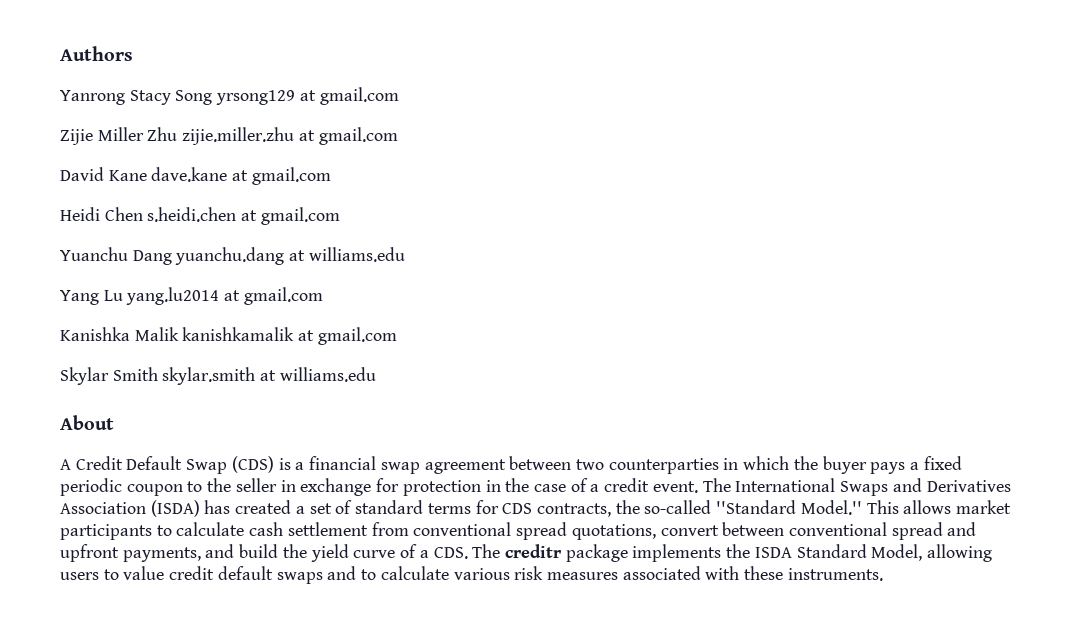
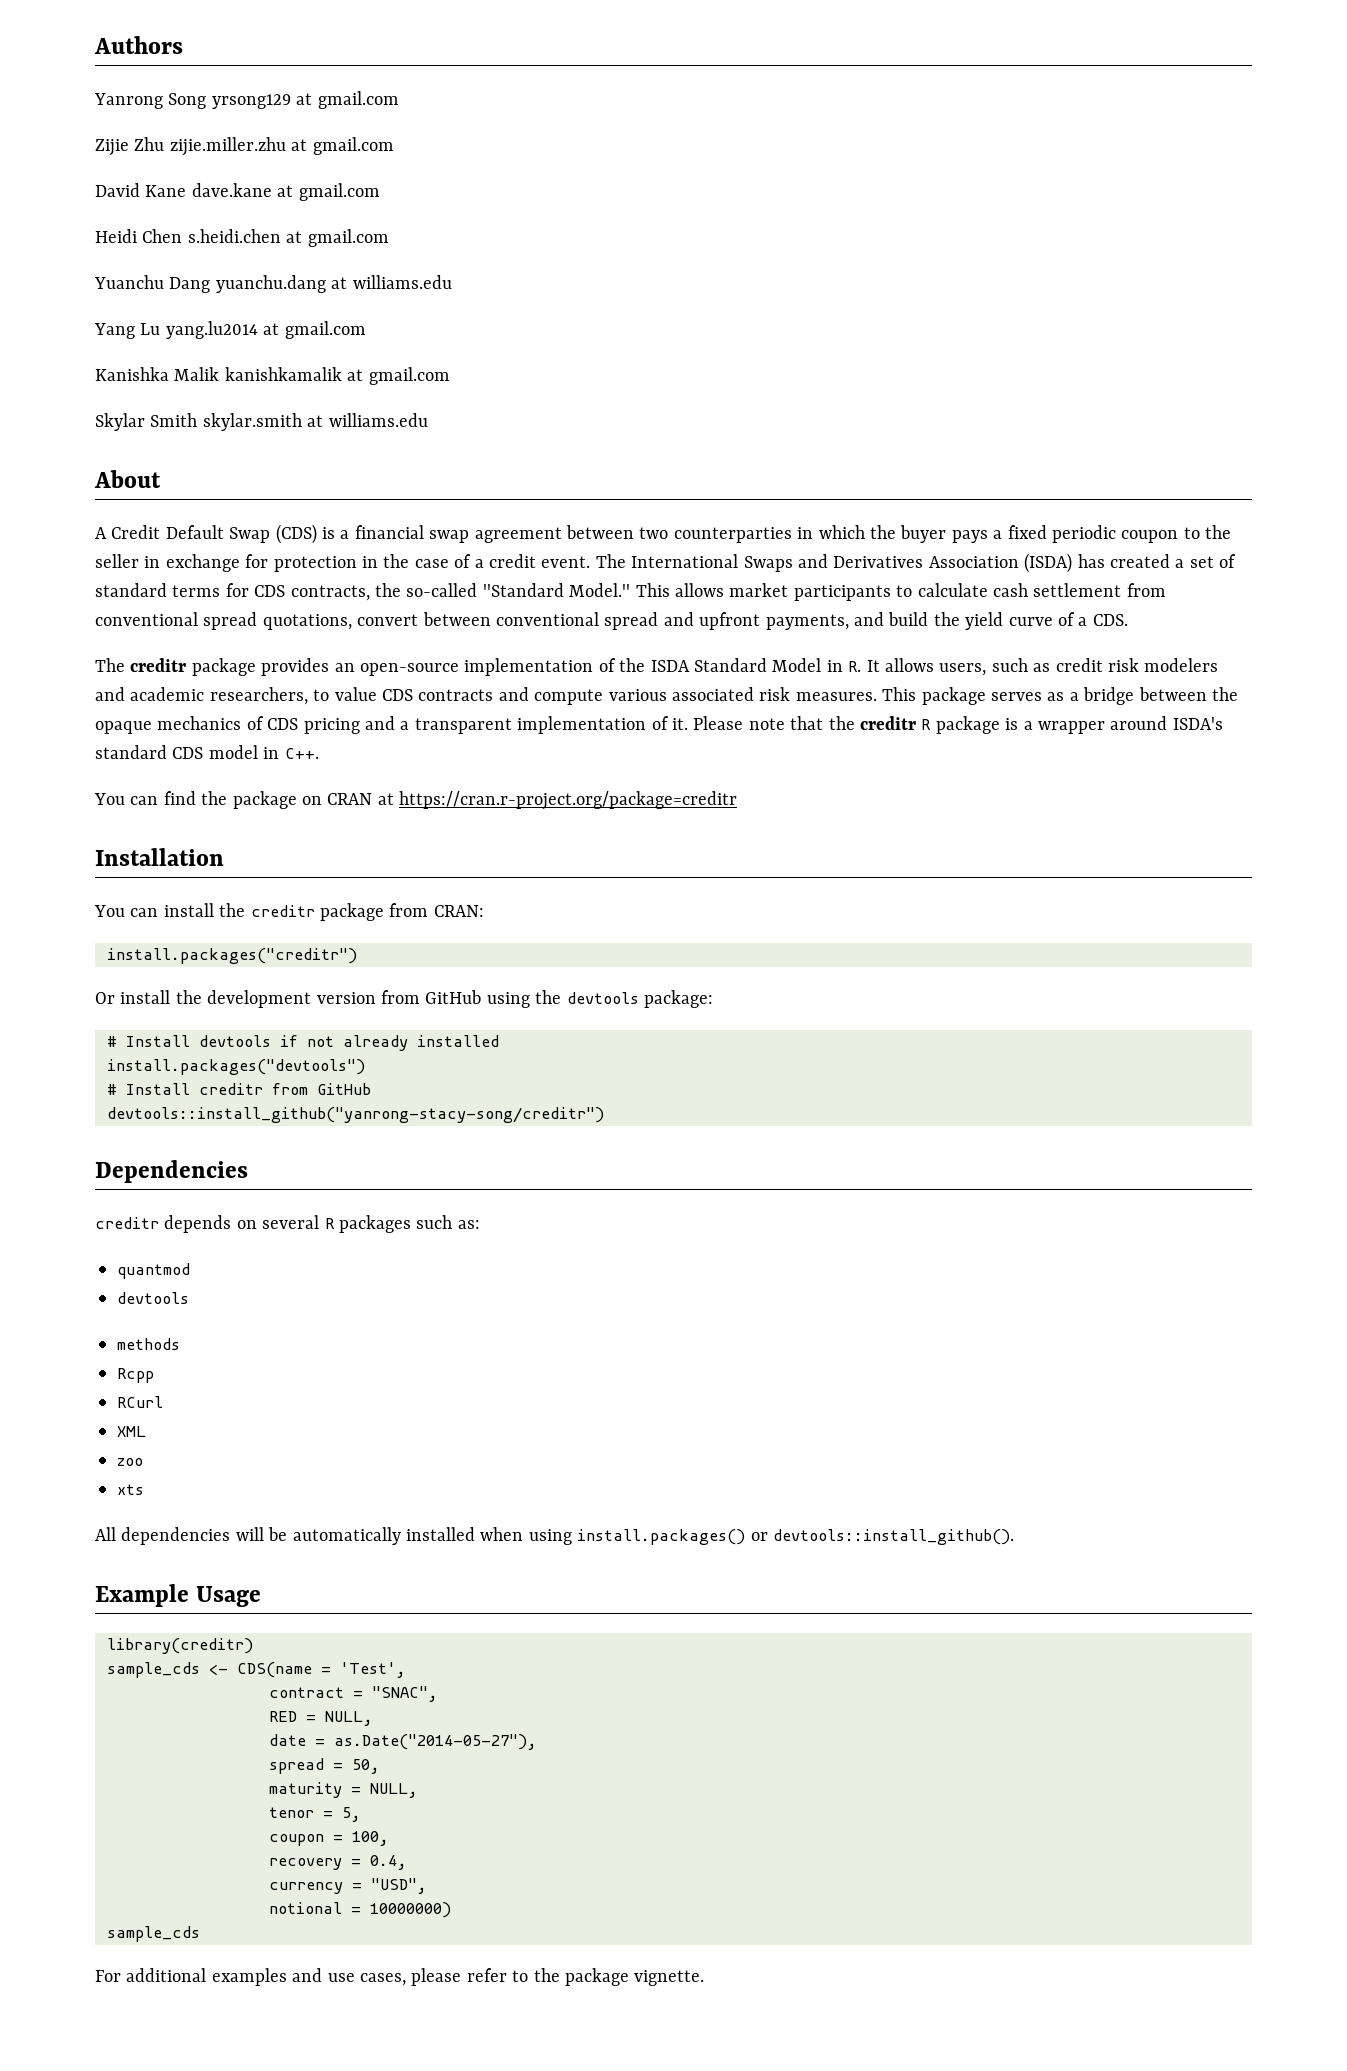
[129,90,171,105] Stacy -> (163, 101) none
[97,127,144,141] Miller -> (129, 147) none
(468, 553) none -> (1128, 620) //
[632,544,993,562] [60,566,883,584] implements the ISDA Standard Model, allowing users to value credit default swaps and to calculate various risk measures associated with these instruments. -> [261,658,1219,676] [95,687,1238,705] [95,716,1223,734] [95,745,319,759] [94,791,738,810] [95,848,224,866] [94,903,484,921] [107,948,357,964] [95,990,713,1008] [107,1035,499,1051] [107,1059,365,1075] [107,1083,371,1095] [107,1107,604,1123] [95,1160,248,1183] [95,1215,480,1233] [117,1263,190,1279] [117,1292,189,1304] [117,1338,180,1350] [117,1368,154,1383] [117,1396,163,1408] [117,1426,146,1437] [117,1458,143,1466] [117,1484,144,1495] [95,1527,1014,1545] [95,1584,262,1607] [107,1638,253,1654] [107,1662,406,1678] [269,1686,438,1702] [269,1711,373,1726] [269,1734,537,1750] [269,1758,380,1774] [269,1782,418,1798] [269,1807,361,1822] [269,1831,389,1846] [269,1855,407,1870] [269,1878,427,1894] [269,1902,451,1918] [107,1926,200,1942] [95,1968,705,1986] provides an open-source implementation of the ISDA Standard Model in R. It allows users, such as credit risk modelers and academic researchers, to value CDS contracts and compute various associated risk measures. This package serves as a bridge between the opaque mechanics of CDS pricing and a transparent implementation of it. Please note that the creditr R package is a wrapper around ISDA's standard CDS model in C++. // You can find the package on CRAN at https://cran.r-project.org/package=creditr // Installation // You can install the creditr package from CRAN: // install.packages("creditr") // Or install the development version from GitHub using the devtools package: // # Install devtools if not already installed // install.packages("devtools") // # Install creditr from GitHub // devtools::install_github("yanrong-stacy-song/creditr") // Dependencies // creditr depends on several R packages such as: // quantmod // devtools // methods // Rcpp // RCurl // XML // zoo // xts // All dependencies will be automatically installed when using install.packages() or devtools::install_github(). // Example Usage // library(creditr) // sample_cds <- CDS(name = 'Test', // contract = "SNAC", // RED = NULL, // date = as.Date("2014-05-27"), // spread = 50, // maturity = NULL, // tenor = 5, // coupon = 100, // recovery = 0.4, // currency = "USD", // notional = 10000000) // sample_cds // For additional examples and use cases, please refer to the package vignette.

